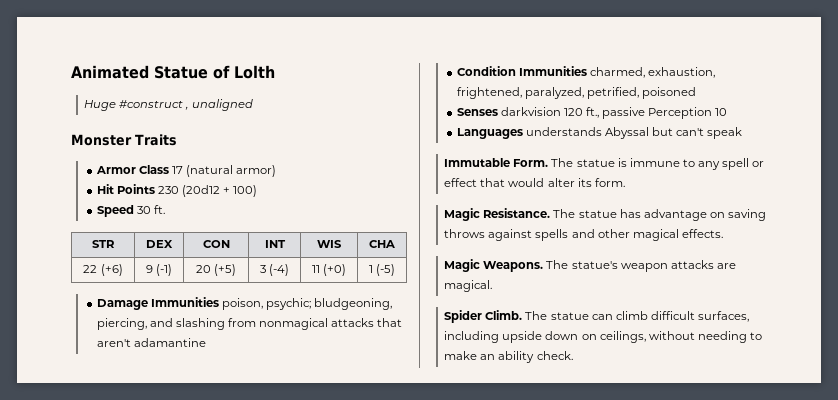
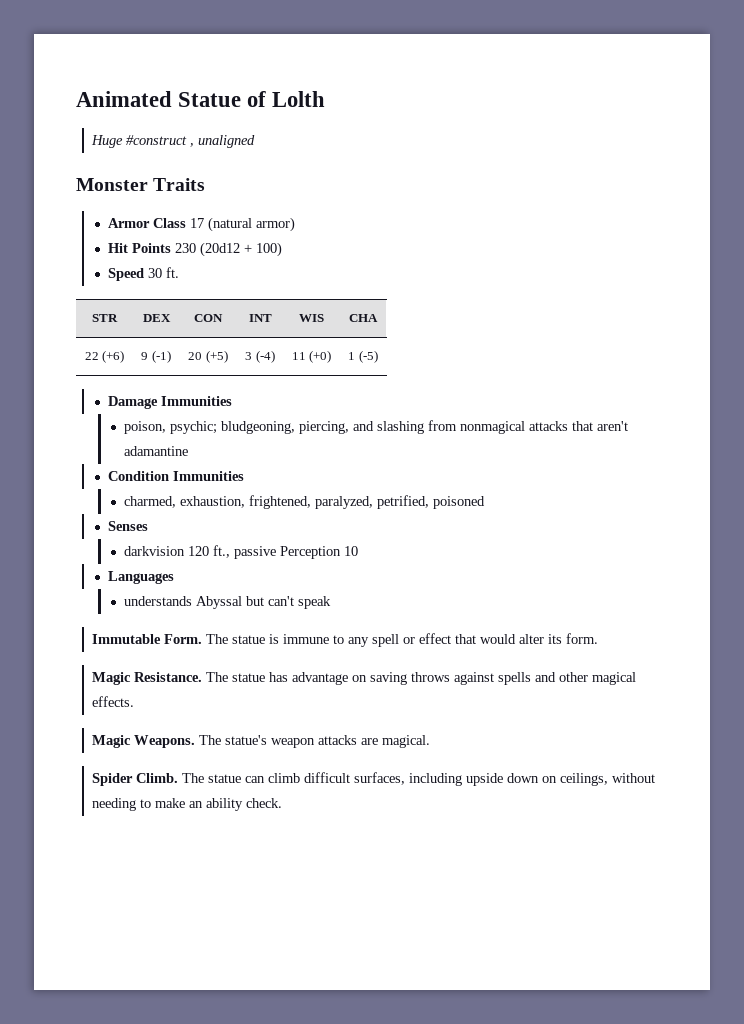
(219, 302) none -> (233, 401) //
(587, 71) none -> (245, 476) //
(498, 112) none -> (149, 526) //
(523, 133) none -> (175, 577) //

